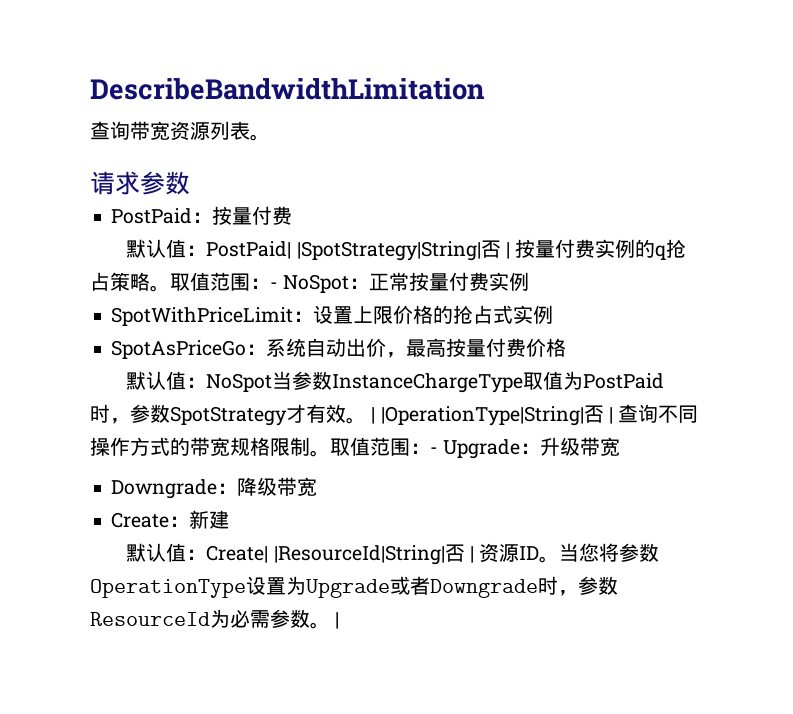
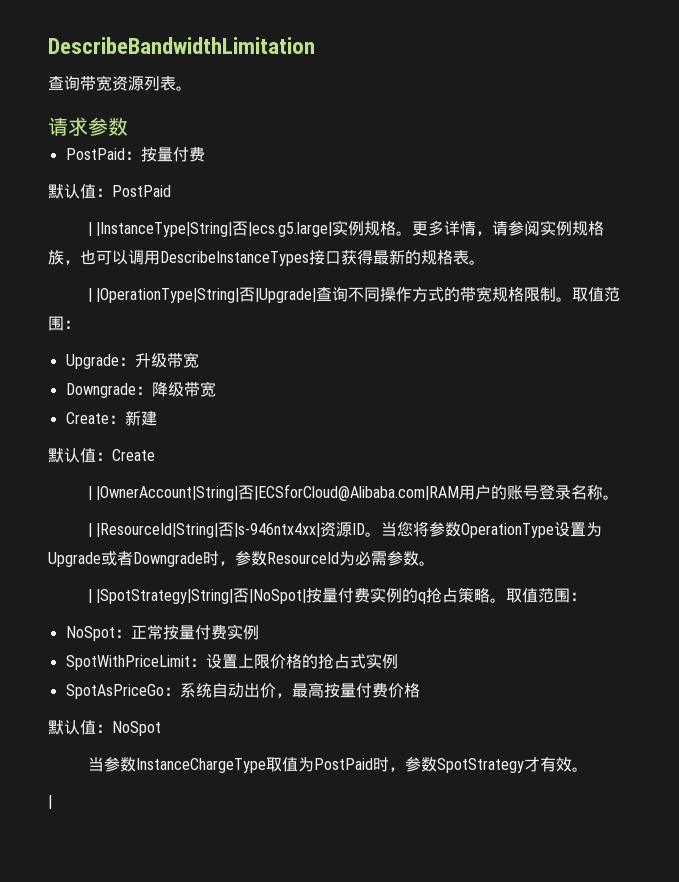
[206,240,510,261] PostPaid| |SpotStrategy|String|否 | -> [112,185,171,197] [88,220,605,237] [48,249,485,266] [88,286,621,303] [48,316,80,331] [65,352,199,369] [65,381,216,398] [65,410,157,426] [48,448,155,463] [88,484,620,501] [88,521,603,538] [48,551,435,567] [88,588,307,604] PostPaid // | |InstanceType|String|否|ecs.g5.large|实例规格。更多详情，请参阅实例规格族，也可以调用DescribeInstanceTypes接口获得最新的规格表。 // | |OperationType|String|否|Upgrade|查询不同操作方式的带宽规格限制。取值范围： // Upgrade：升级带宽 // Downgrade：降级带宽 // Create：新建 // 默认值：Create // | |OwnerAccount|String|否|ECSforCloud@Alibaba.com|RAM用户的账号登录名称。 // | |ResourceId|String|否|s-946ntx4xx|资源ID。当您将参数OperationType设置为Upgrade或者Downgrade时，参数ResourceId为必需参数。 // | |SpotStrategy|String|否|NoSpot|
[270,282,278,289] - -> (587, 596) //
(273, 382) none -> (161, 728) //
[371,404,699,426] [90,437,621,459] [111,477,318,499] [111,510,230,529] [126,543,660,565] [90,576,618,598] [90,609,330,629] | |OperationType|String|否 | 查询不同操作方式的带宽规格限制。取值范围：- Upgrade：升级带宽 // Downgrade：降级带宽 // Create：新建 // 默认值：Create| |ResourceId|String|否 | 资源ID。当您将参数OperationType设置为Upgrade或者Downgrade时，参数ResourceId为必需参数。 -> (589, 769) //

